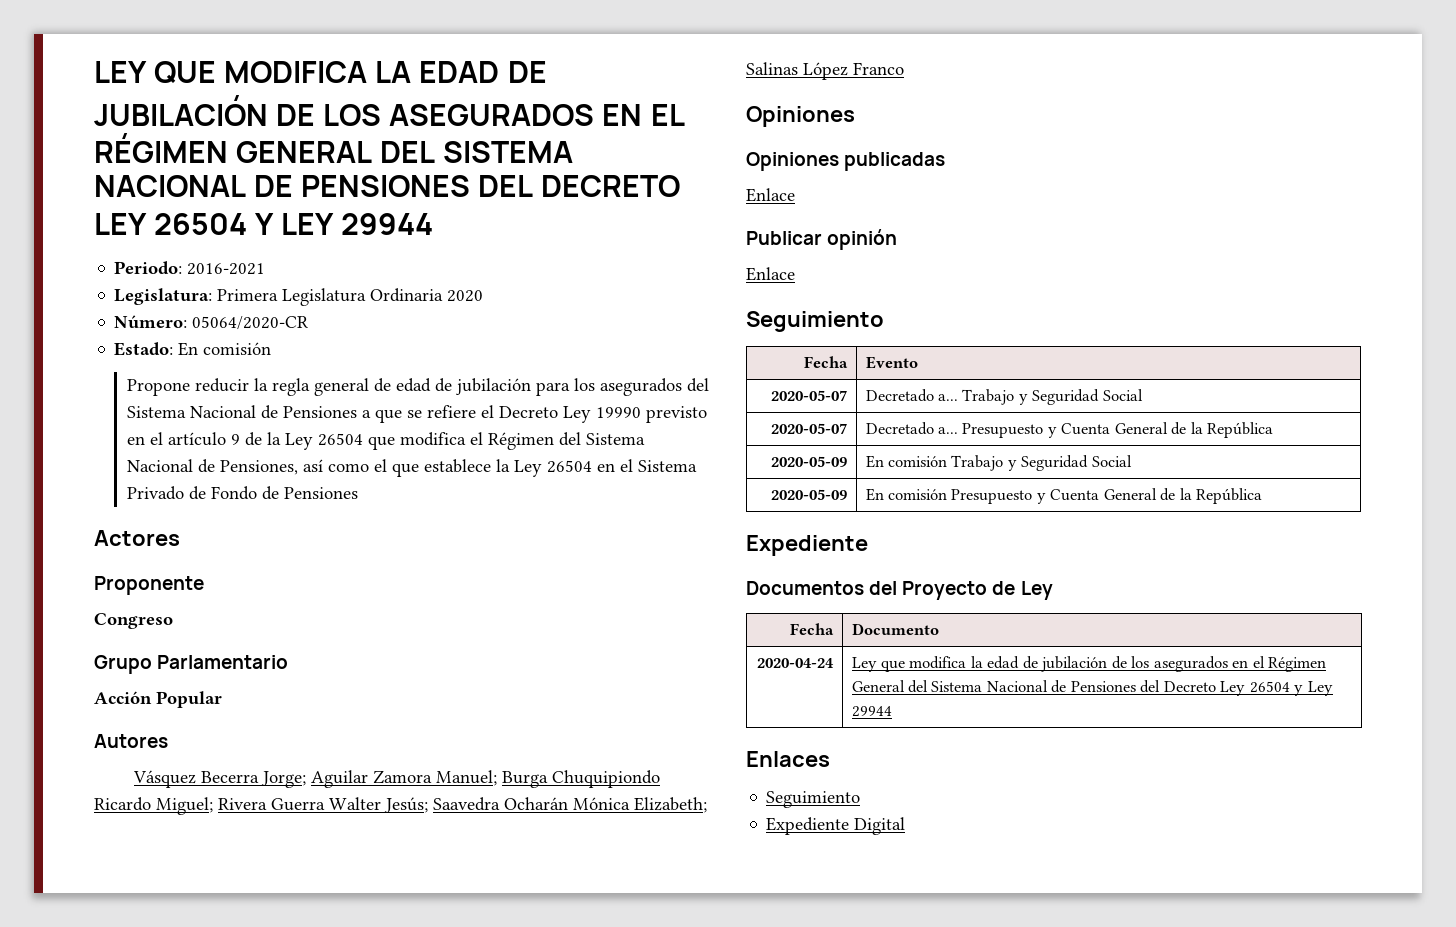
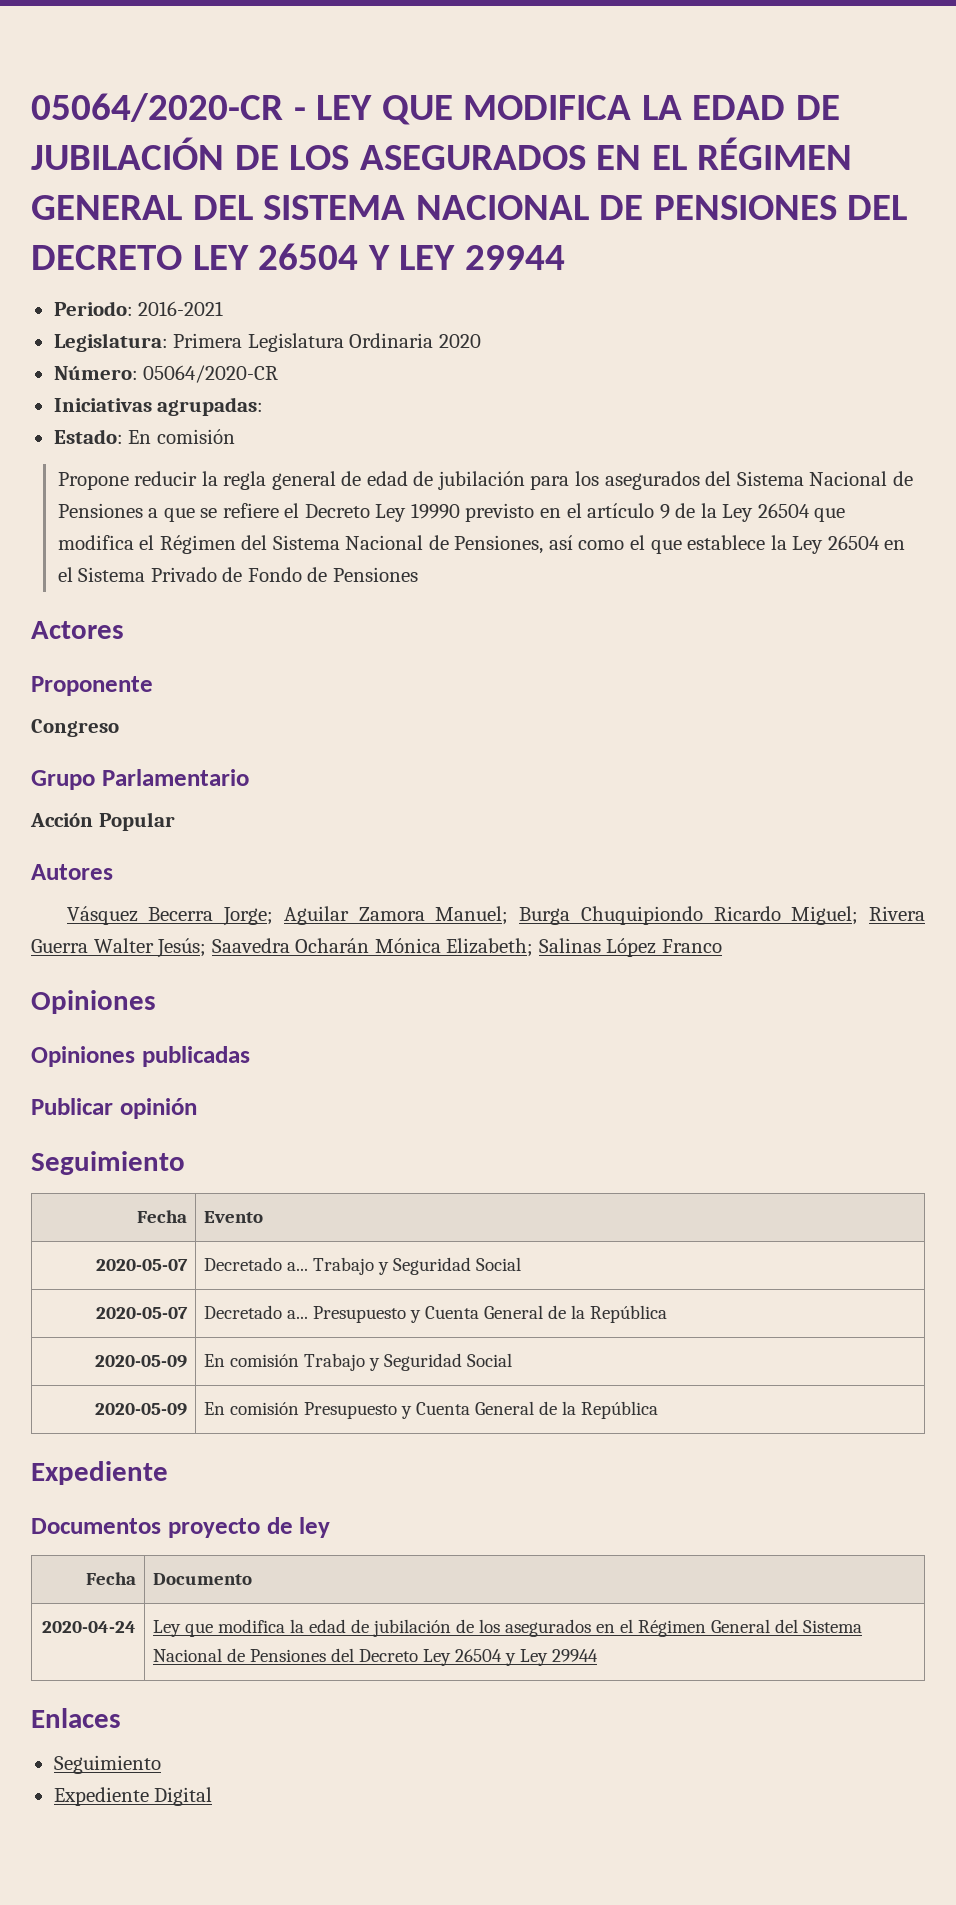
(94, 72) none -> [31,93,306,122] 05064/2020-CR -
(309, 323) none -> [53,397,264,416] // Iniciativas agrupadas:
[746,188,795,202] // Enlace -> (250, 1056) none
[746,267,795,281] // Enlace -> (197, 1108) none
[869,581,1053,600] del Proyecto de Ley -> [167,1517,331,1538] proyecto de ley

